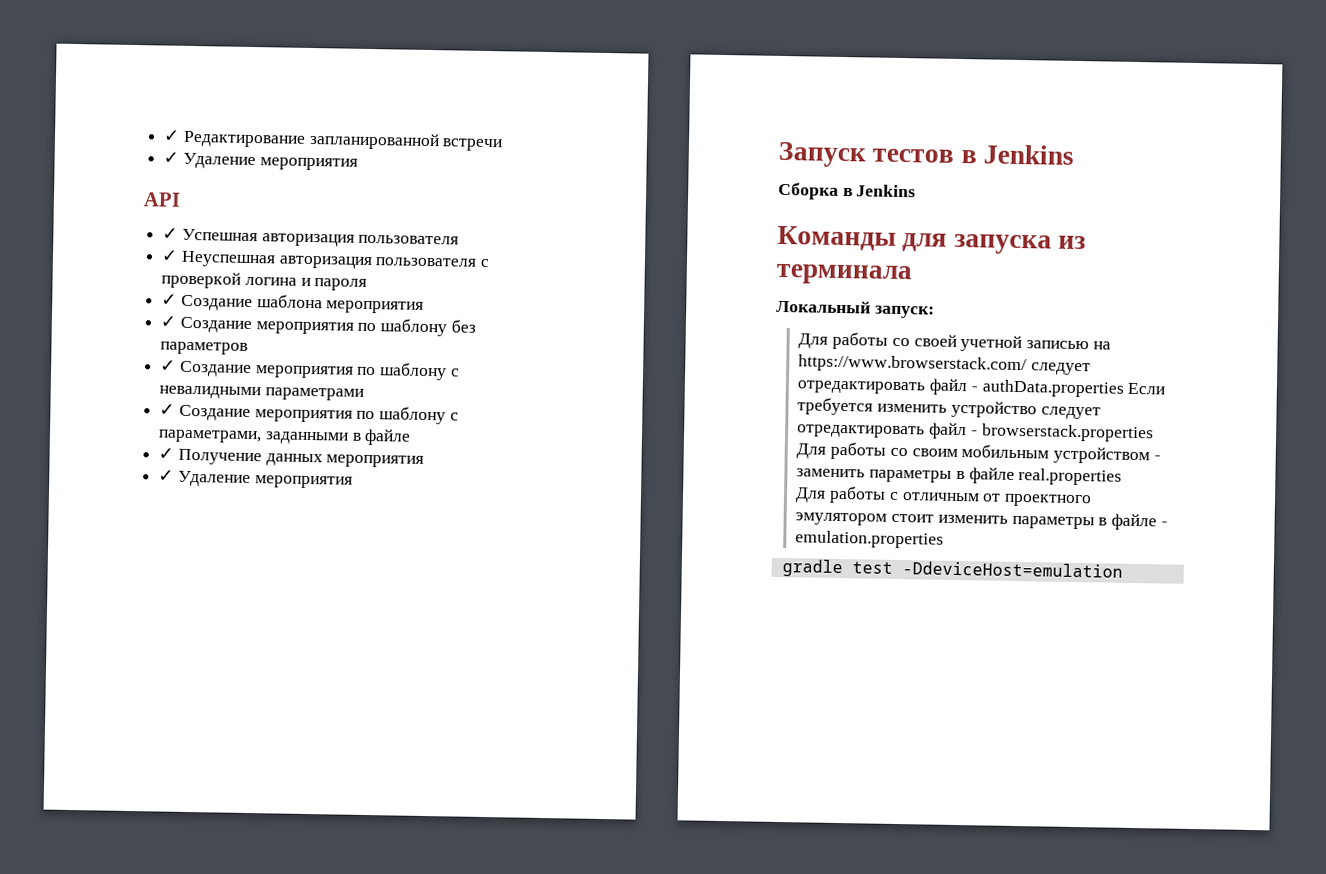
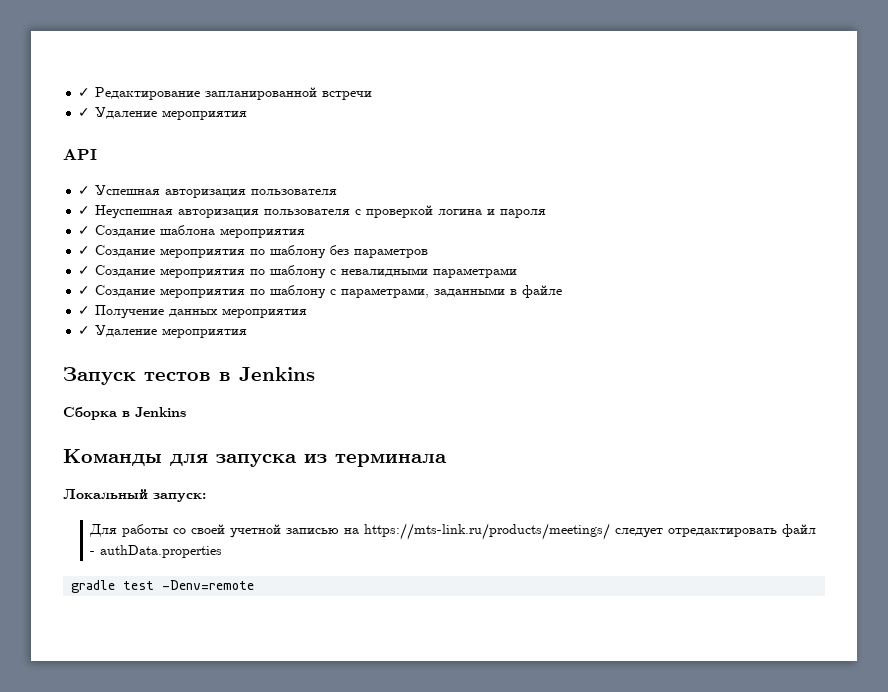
[798,354,1028,375] https://www.browserstack.com/ -> [364,523,611,540] https://mts-link.ru/products/meetings/
[1127,382,1166,395] [797,397,1101,420] [797,422,1154,443] [796,441,1161,465] [796,467,1123,486] [795,485,1092,508] [795,512,1168,531] [795,530,945,549] Если требуется изменить устройство следует отредактировать файл - browserstack.properties Для работы со своим мобильным устройством - заменить параметры в файле real.properties // Для работы с отличным от проектного эмулятором стоит изменить параметры в файле - emulation.properties -> (223, 551) none
[901,561,1123,578] -DdeviceHost=emulation -> [162,580,255,590] -Denv=remote

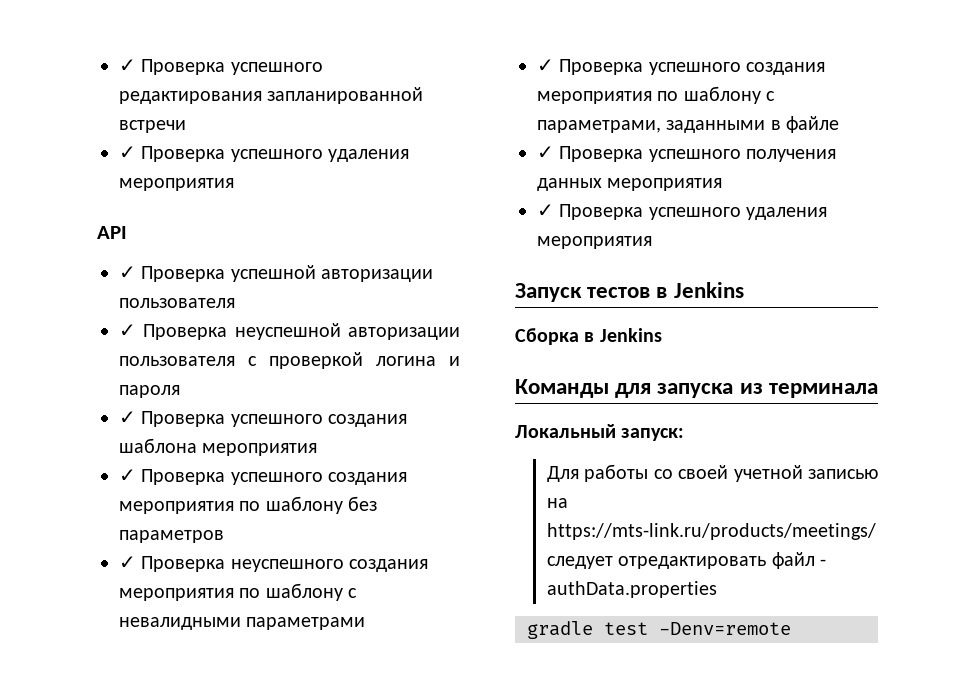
[78,87,201,100] ✓ Редактирование -> [119,59,323,75] [119,91,262,104] ✓ Проверка успешного редактирования
[95,107,158,119] Удаление -> [141,146,410,162] Проверка успешного удаления
[95,185,247,198] Успешная авторизация -> [141,265,434,282] Проверка успешной авторизации
[95,205,260,219] Неуспешная авторизация -> [143,323,460,340] Проверка неуспешной авторизации
[95,225,156,237] Создание -> [141,411,408,427] Проверка успешного создания
[95,245,156,257] Создание -> [141,469,408,485] Проверка успешного создания
[95,265,156,277] Создание -> [141,556,429,572] Проверка неуспешного создания
[95,285,156,297] Создание -> [559,59,826,75] Проверка успешного создания
[95,305,165,319] Получение -> [559,146,837,162] Проверка успешного получения
[95,325,158,337] Удаление -> [559,204,828,220] Проверка успешного удаления

